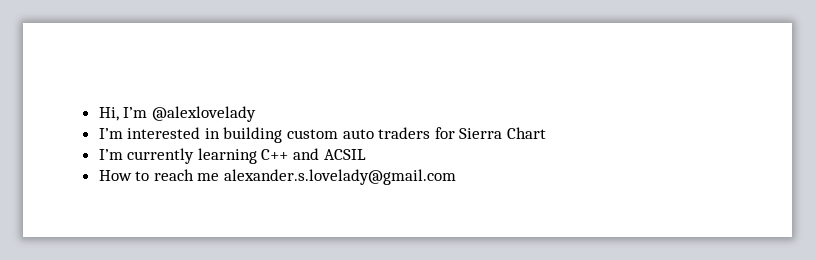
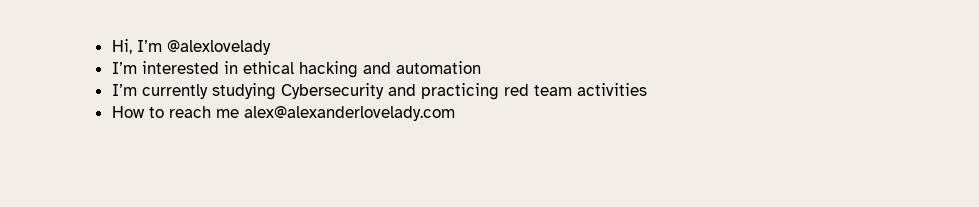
[223,127,547,143] [98,148,366,164] building custom auto traders for Sierra Chart // I’m currently learning C++ and ACSIL -> [242,61,481,78] [111,83,647,100] ethical hacking and automation // I’m currently studying Cybersecurity and practicing red team activities
[224,169,457,185] alexander.s.lovelady@gmail.com -> [243,106,455,121] alex@alexanderlovelady.com

